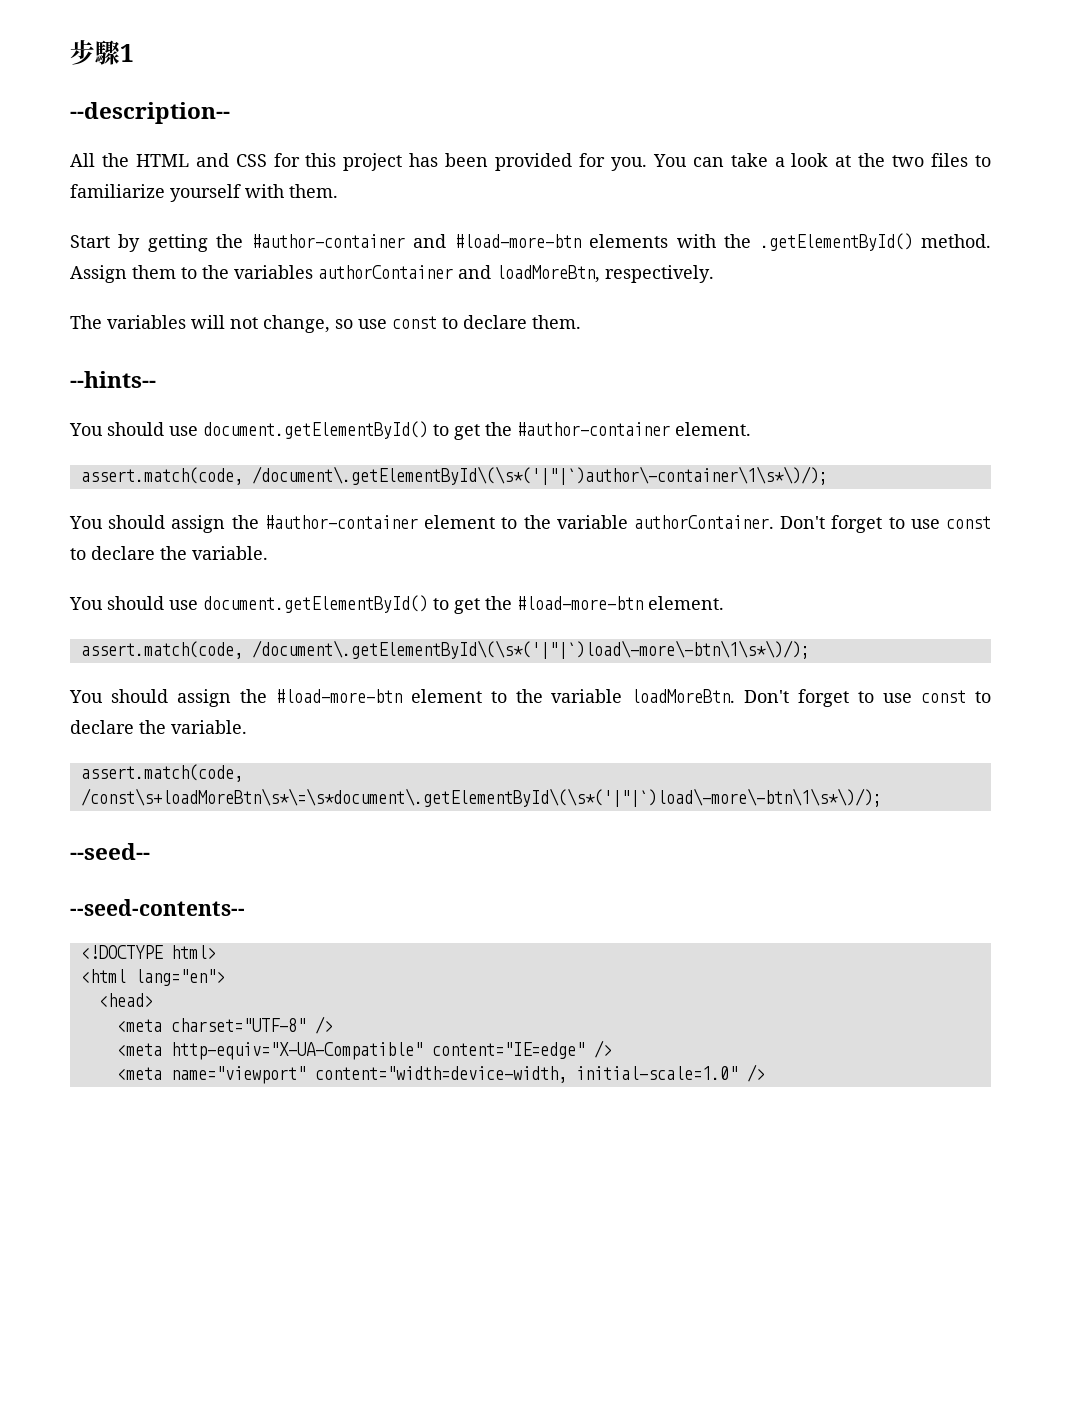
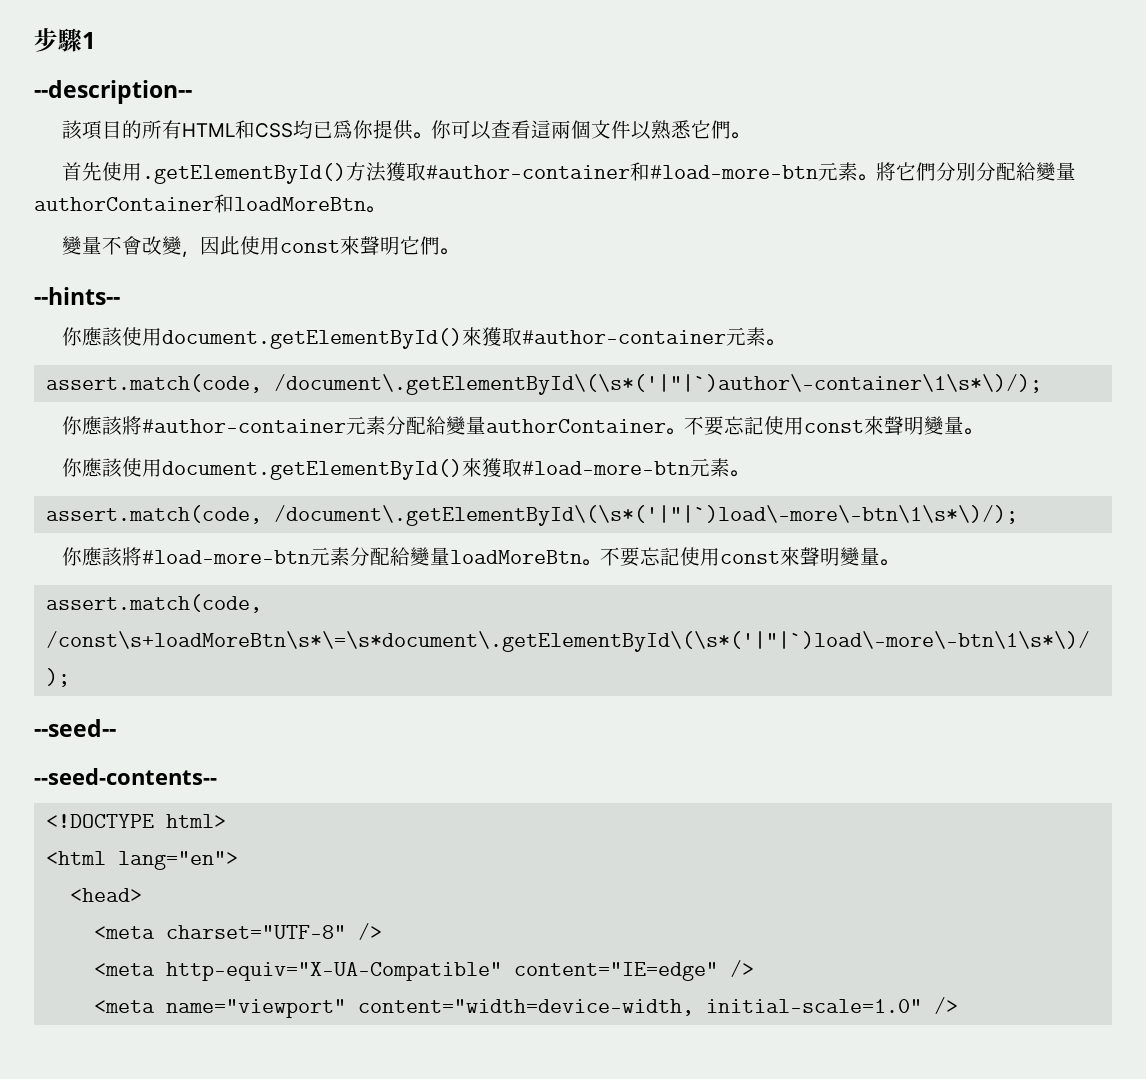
[70,153,991,171] [70,184,338,202] [70,233,992,252] [70,265,714,283] [70,315,581,333] [70,371,156,388] [69,421,751,440] [80,466,828,485] [69,515,991,533] [70,546,268,560] [69,595,724,614] [80,640,810,659] [69,689,991,707] [70,720,247,734] All the HTML and CSS for this project has been provided for you. You can take a look at the two files to familiarize yourself with them. // Start by getting the #author-container and #load-more-btn elements with the .getElementById() method. Assign them to the variables authorContainer and loadMoreBtn, respectively. // The variables will not change, so use const to declare them. // --hints-- // You should use document.getElementById() to get the #author-container element. // assert.match(code, /document\.getElementById\(\s*('|"|`)author\-container\1\s*\)/); // You should assign the #author-container element to the variable authorContainer. Don't forget to use const to declare the variable. // You should use document.getElementById() to get the #load-more-btn element. // assert.match(code, /document\.getElementById\(\s*('|"|`)load\-more\-btn\1\s*\)/); // You should assign the #load-more-btn element to the variable loadMoreBtn. Don't forget to use const to declare the variable. -> [61,120,749,140] [61,162,1076,184] [34,194,384,213] [61,236,458,257] [34,287,120,305] [61,327,784,349] [45,374,1042,395] [61,416,982,436] [61,458,748,480] [45,505,1018,526] [61,547,898,567] 該項目的所有HTML和CSS均已爲你提供。你可以查看這兩個文件以熟悉它們。 // 首先使用.getElementById()方法獲取#author-container和#load-more-btn元素。將它們分別分配給變量authorContainer和loadMoreBtn。 // 變量不會改變，因此使用const來聲明它們。 // --hints-- // 你應該使用document.getElementById()來獲取#author-container元素。 // assert.match(code, /document\.getElementById\(\s*('|"|`)author\-container\1\s*\)/); // 你應該將#author-container元素分配給變量authorContainer。不要忘記使用const來聲明變量。 // 你應該使用document.getElementById()來獲取#load-more-btn元素。 // assert.match(code, /document\.getElementById\(\s*('|"|`)load\-more\-btn\1\s*\)/); // 你應該將#load-more-btn元素分配給變量loadMoreBtn。不要忘記使用const來聲明變量。

